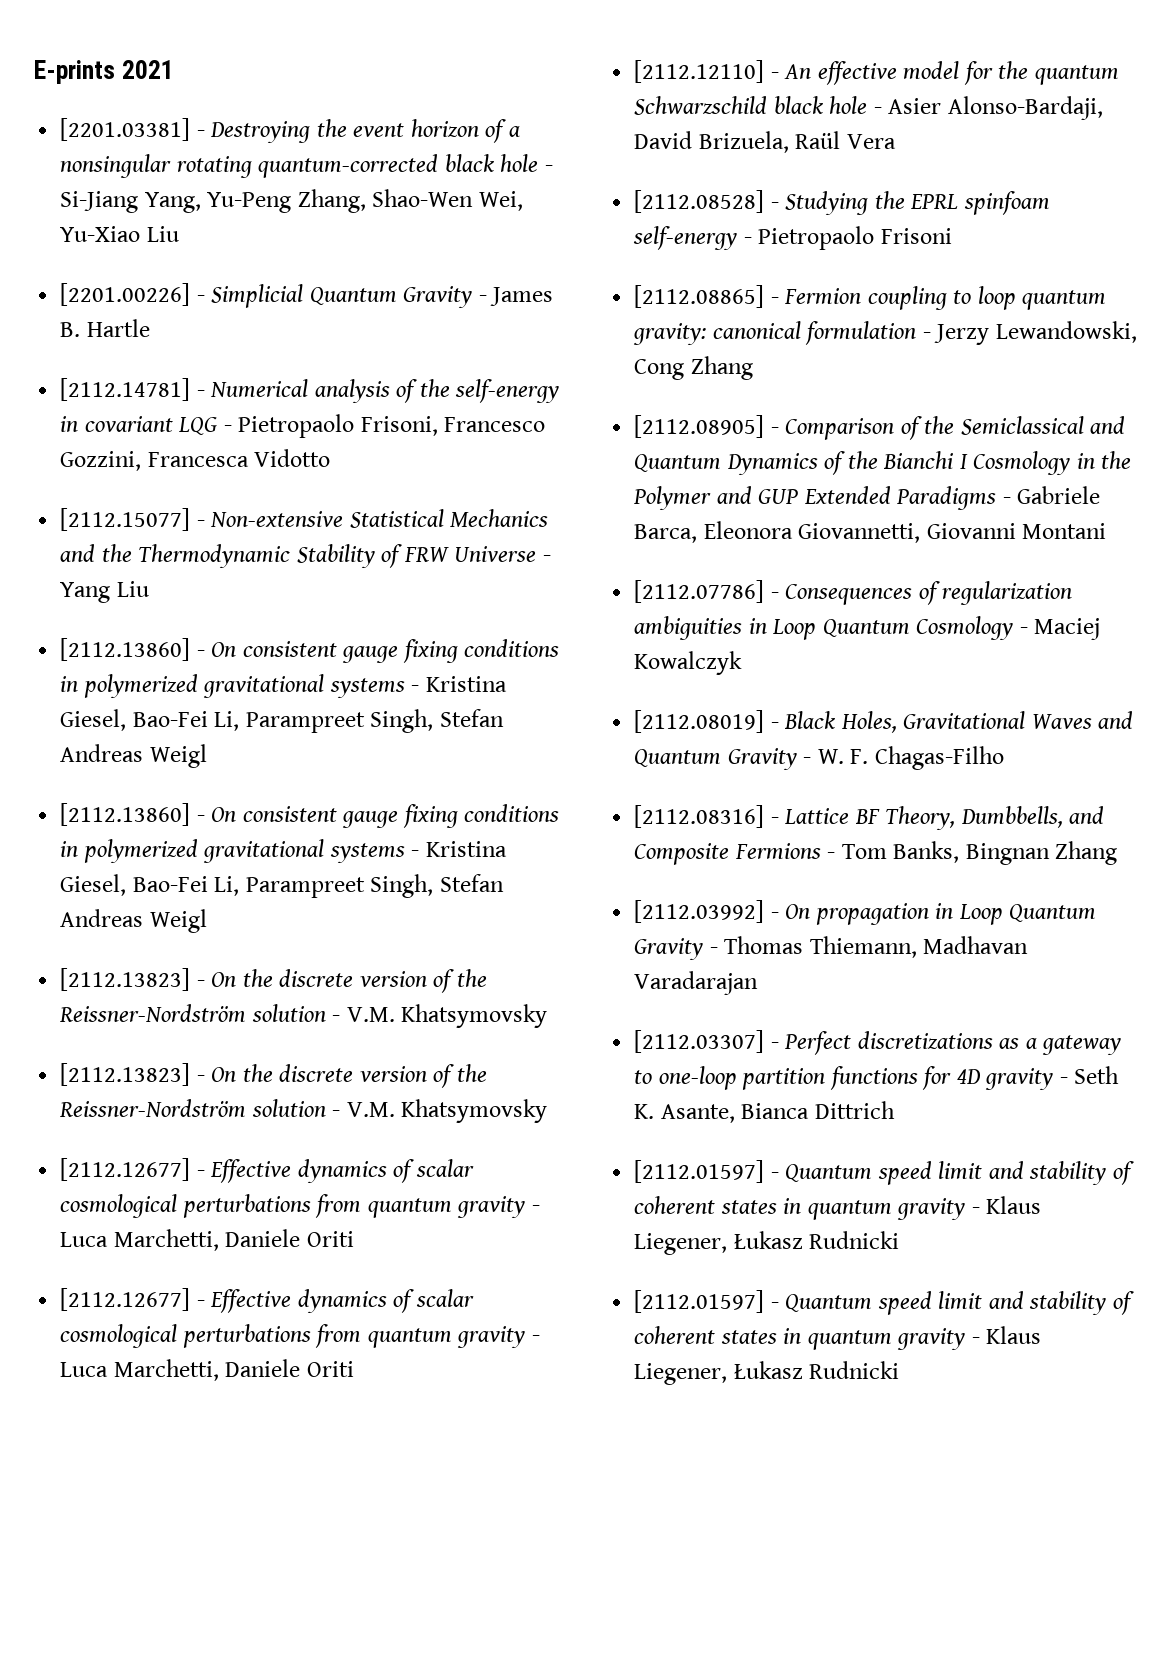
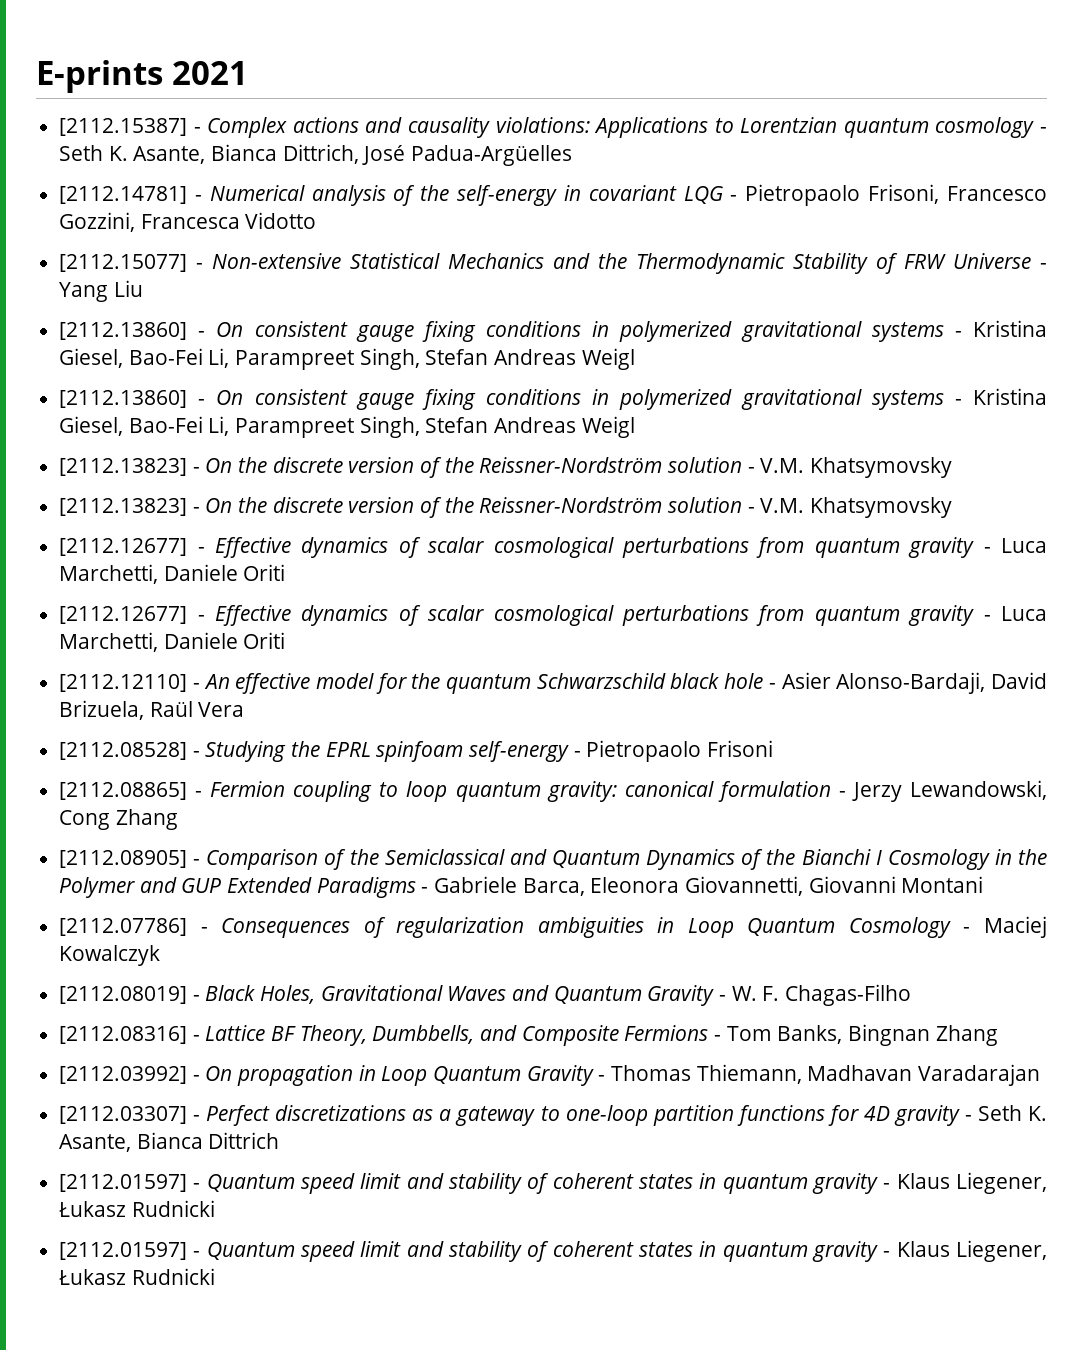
[60,118,520,143] [60,154,553,178] [60,189,523,213] [60,226,179,242] [60,283,554,308] [60,319,150,337] [2201.03381] - Destroying the event horizon of a nonsingular rotating quantum-corrected black hole - Si-Jiang Yang, Yu-Peng Zhang, Shao-Wen Wei, Yu-Xiao Liu // [2201.00226] - Simplicial Quantum Gravity - James B. Hartle -> [59,117,1048,138] [59,144,573,166] [2112.15387] - Complex actions and causality violations: Applications to Lorentzian quantum cosmology - Seth K. Asante, Bianca Dittrich, José Padua-Argüelles

